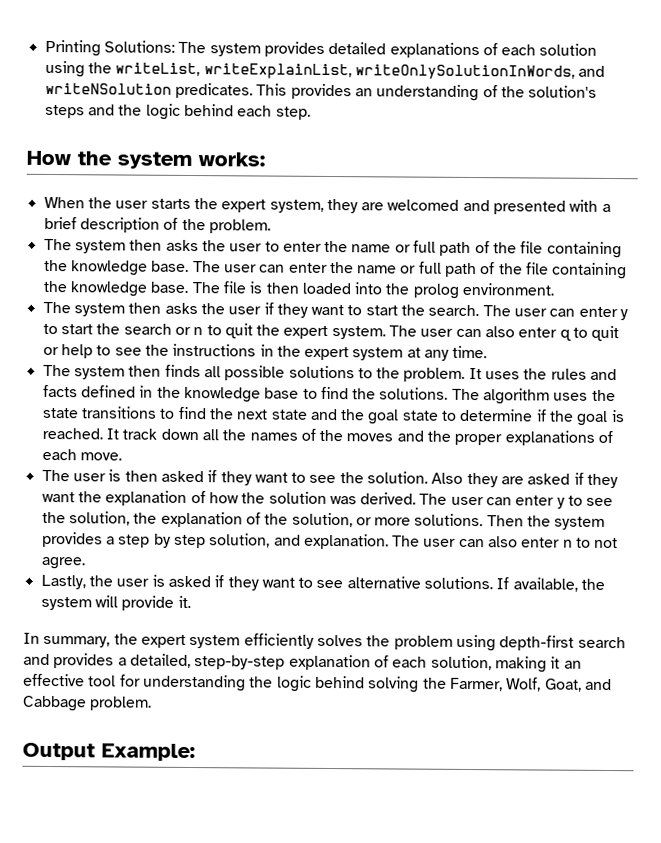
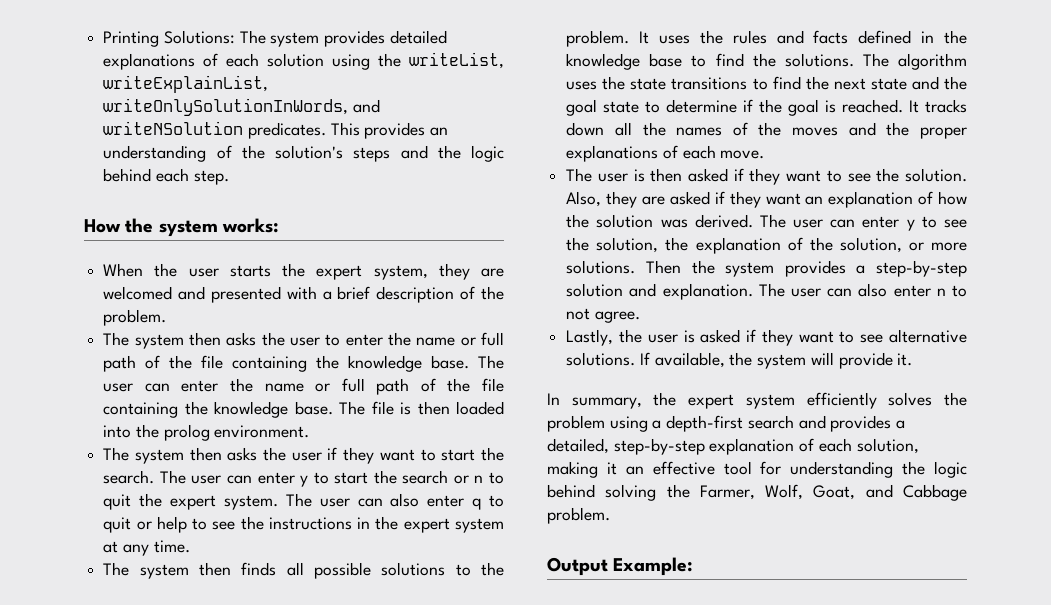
[122,428,158,440] track -> [925,99,967,113] tracks
[431,472,464,484] Also -> [566,191,602,207] Also,
[77,491,102,503] the -> [805,196,824,205] an
[118,533,271,549] step by step solution, -> [876,260,967,277] [566,283,624,297] step-by-step solution
(496, 643) none -> [652,420,662,429] a

